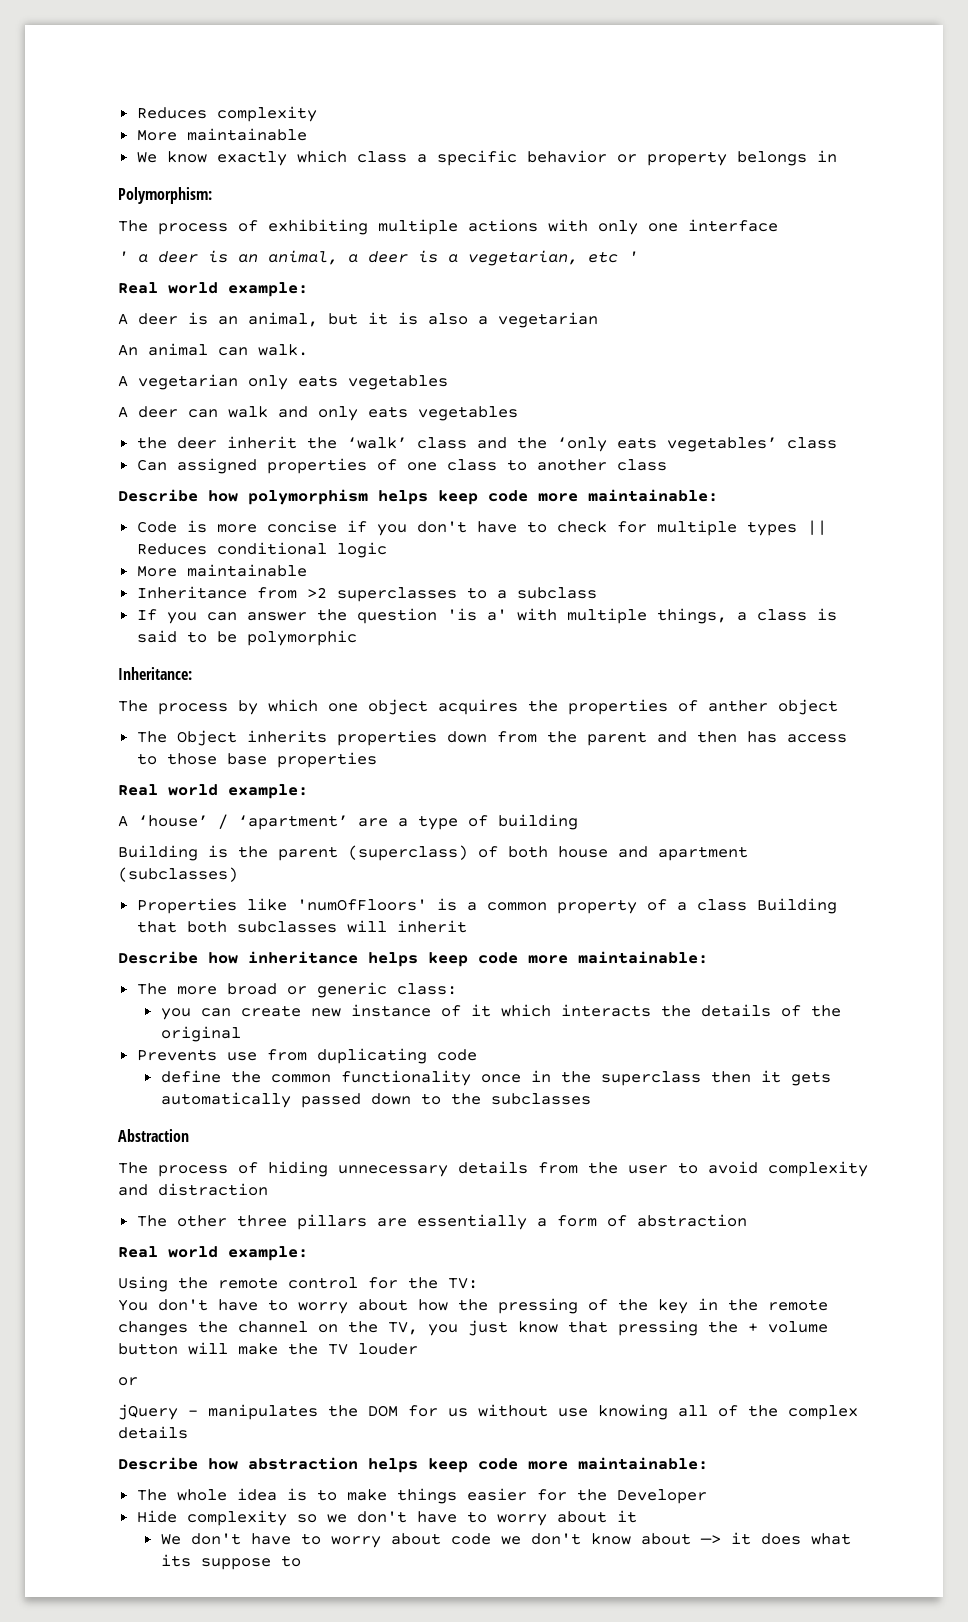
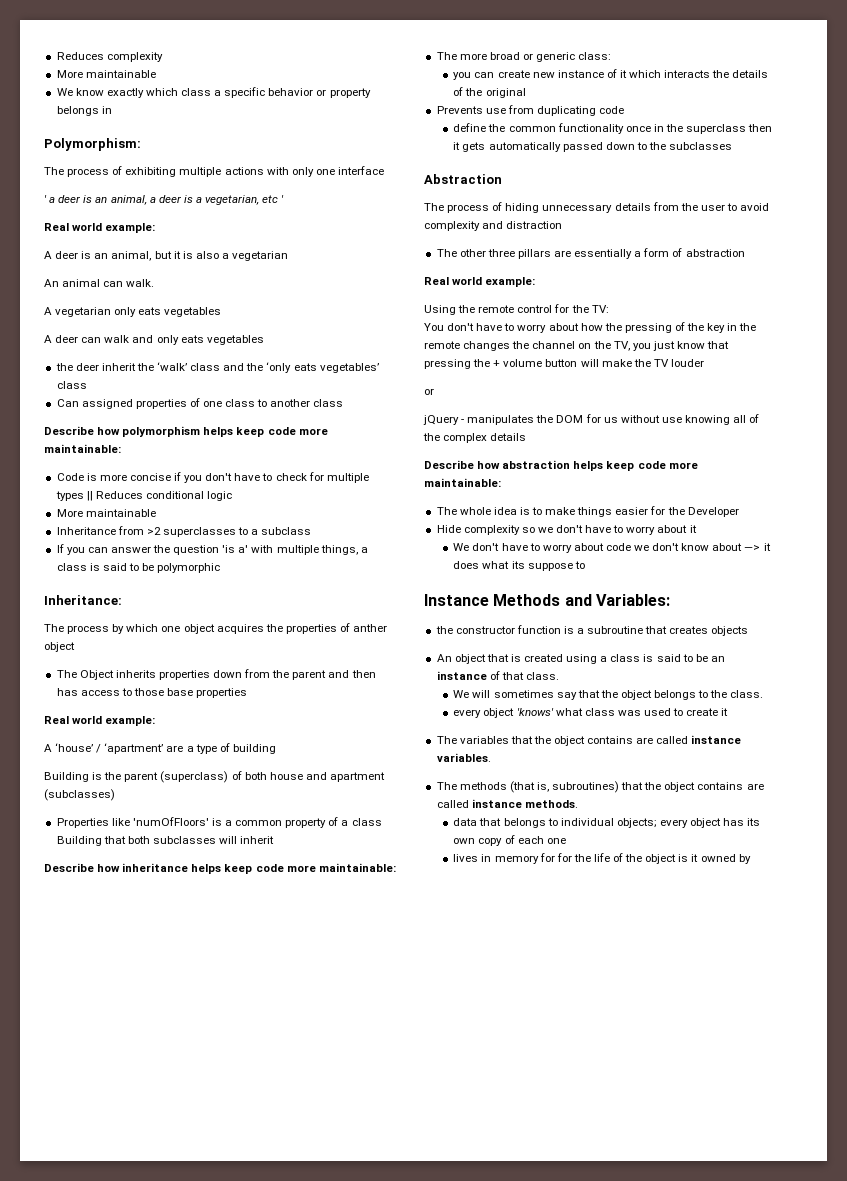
(301, 1561) none -> [424,594,670,606] [435,625,749,636] [436,654,725,664] [436,671,559,680] [453,690,764,700] [453,708,729,718] [436,735,742,746] [436,753,491,762] [436,781,764,793] [436,799,578,808] [453,818,761,828] [453,835,566,846] [453,853,751,864] // Instance Methods and Variables: // the constructor function is a subroutine that creates objects // An object that is created using a class is said to be an instance of that class. // We will sometimes say that the object belongs to the class. // every object 'knows' what class was used to create it // The variables that the object contains are called instance variables. // The methods (that is, subroutines) that the object contains are called instance methods. // data that belongs to individual objects; every object has its own copy of each one // lives in memory for for the life of the object is it owned by

